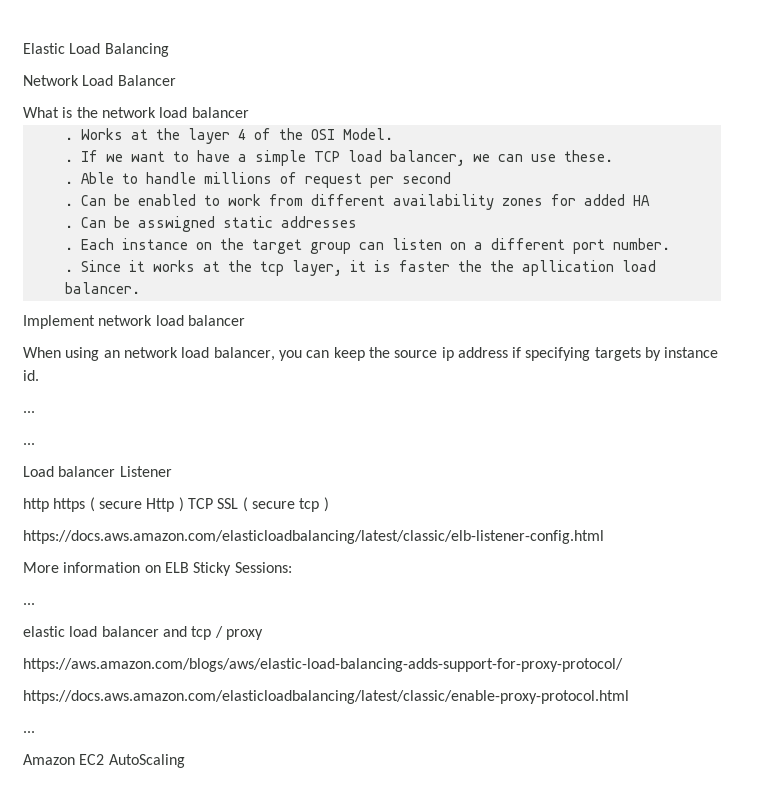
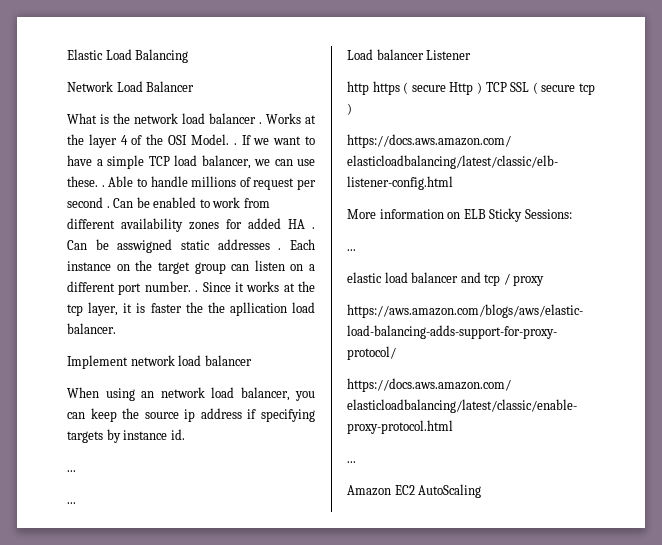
(249, 112) // -> (256, 118) none
(393, 134) // -> (229, 139) none
(613, 156) // -> (98, 181) none
(451, 178) // -> (103, 202) none
(650, 200) // -> (305, 224) none
(357, 222) // -> (270, 244) none
(670, 244) // -> (191, 286) none

